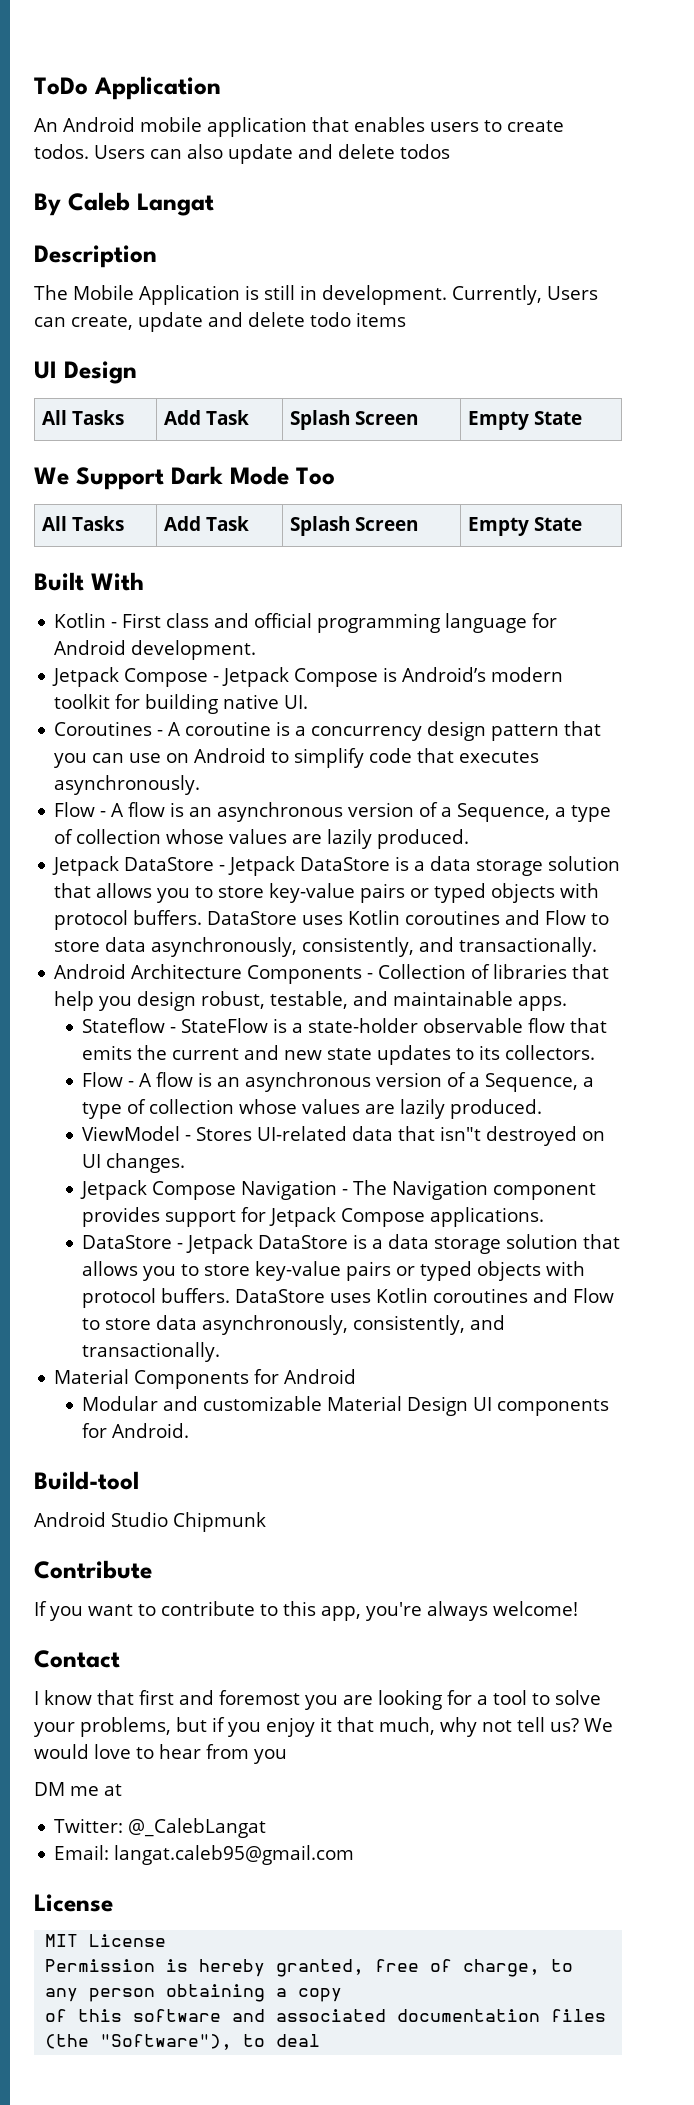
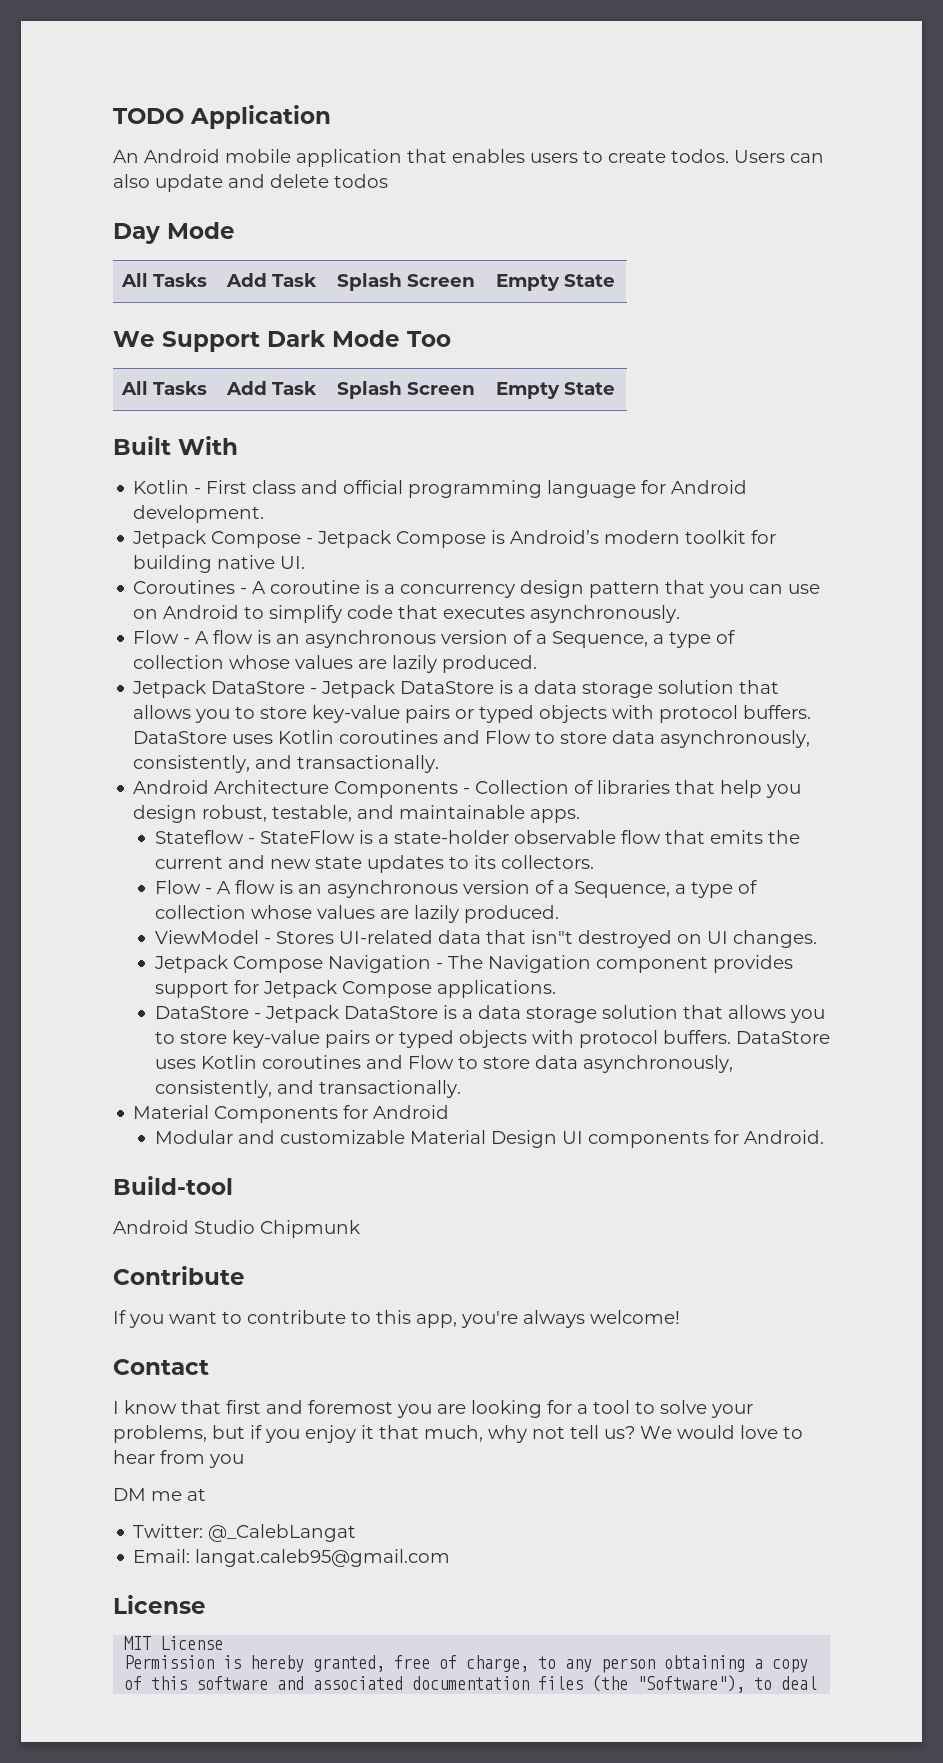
[34,77,88,95] ToDo -> [113,108,184,124] TODO
[34,192,214,216] [34,245,157,268] [34,285,598,305] [34,312,406,332] [34,361,137,384] By Caleb Langat // Description // The Mobile Application is still in development. Currently, Users can create, update and delete todo items // UI Design -> [113,222,235,244] Day Mode

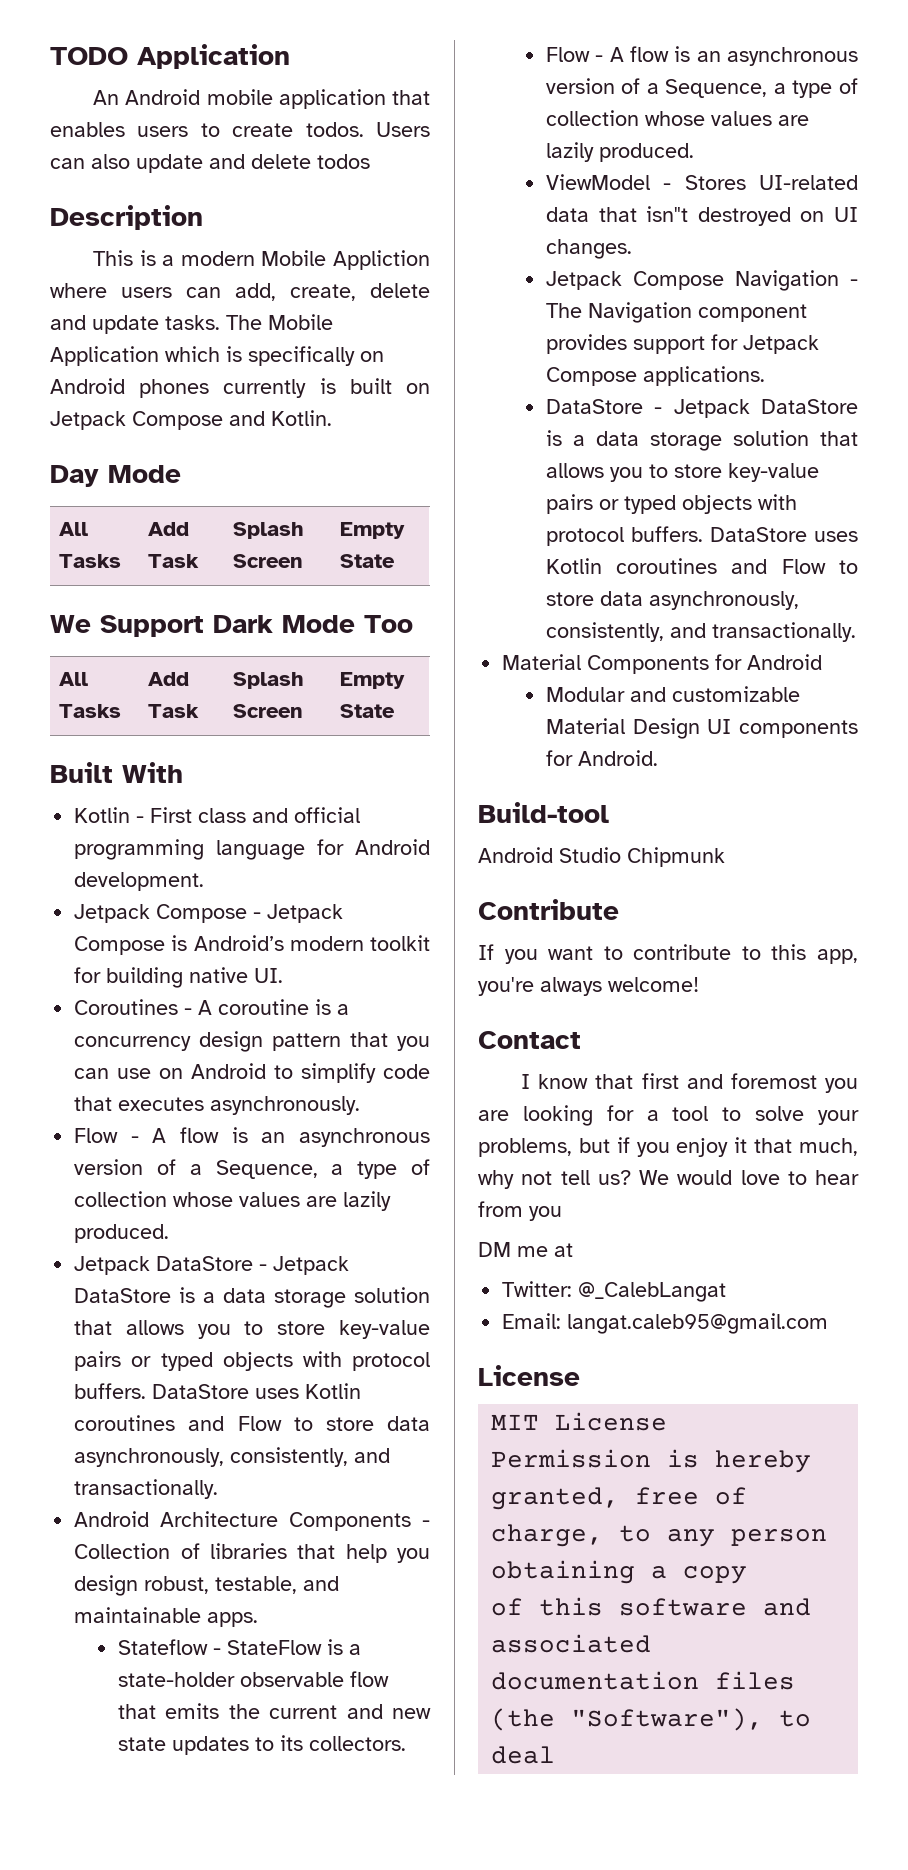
(388, 181) none -> [50,205,203,230] [93,250,430,270] [50,283,430,301] [50,314,333,334] [50,346,384,366] [50,378,430,398] [50,410,332,430] // Description // This is a modern Mobile Appliction where users can add, create, delete and update tasks. The Mobile Application which is specifically on Android phones currently is built on Jetpack Compose and Kotlin.

